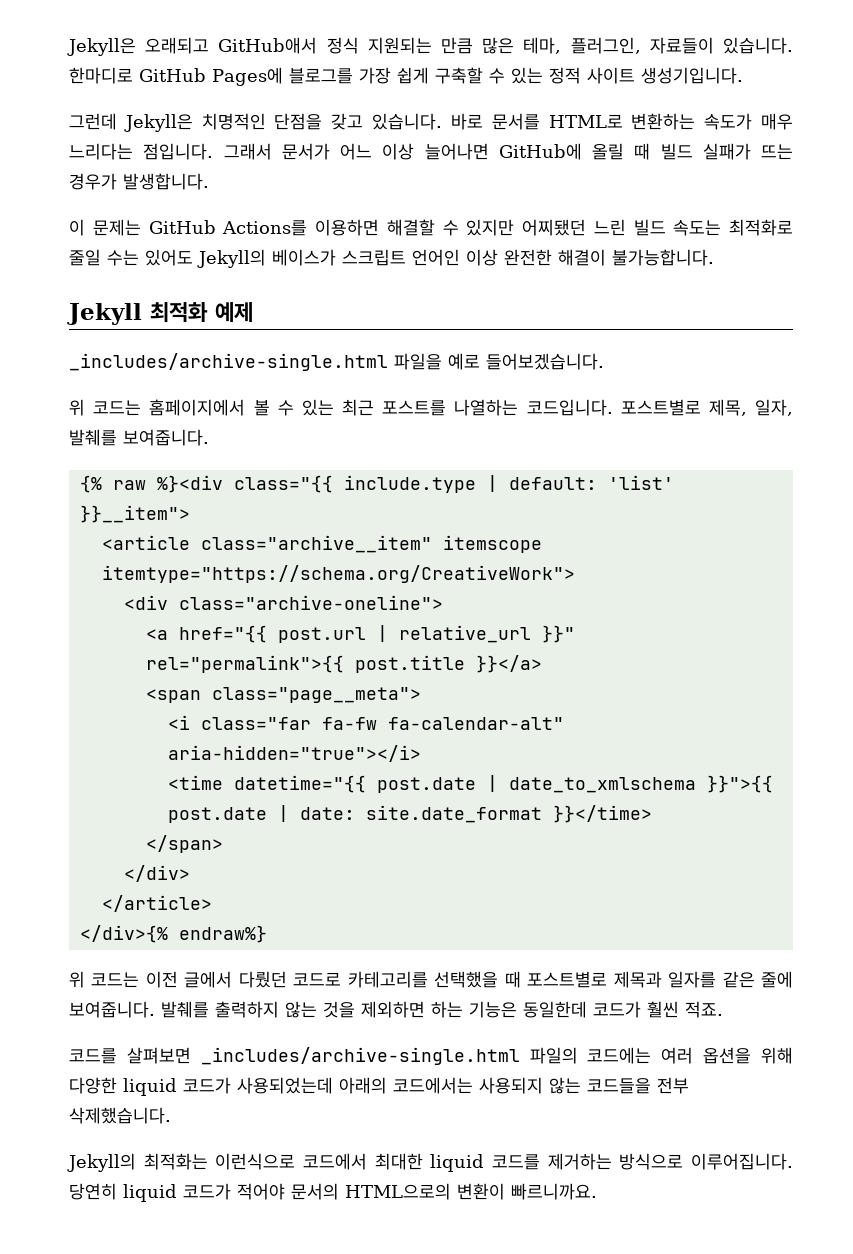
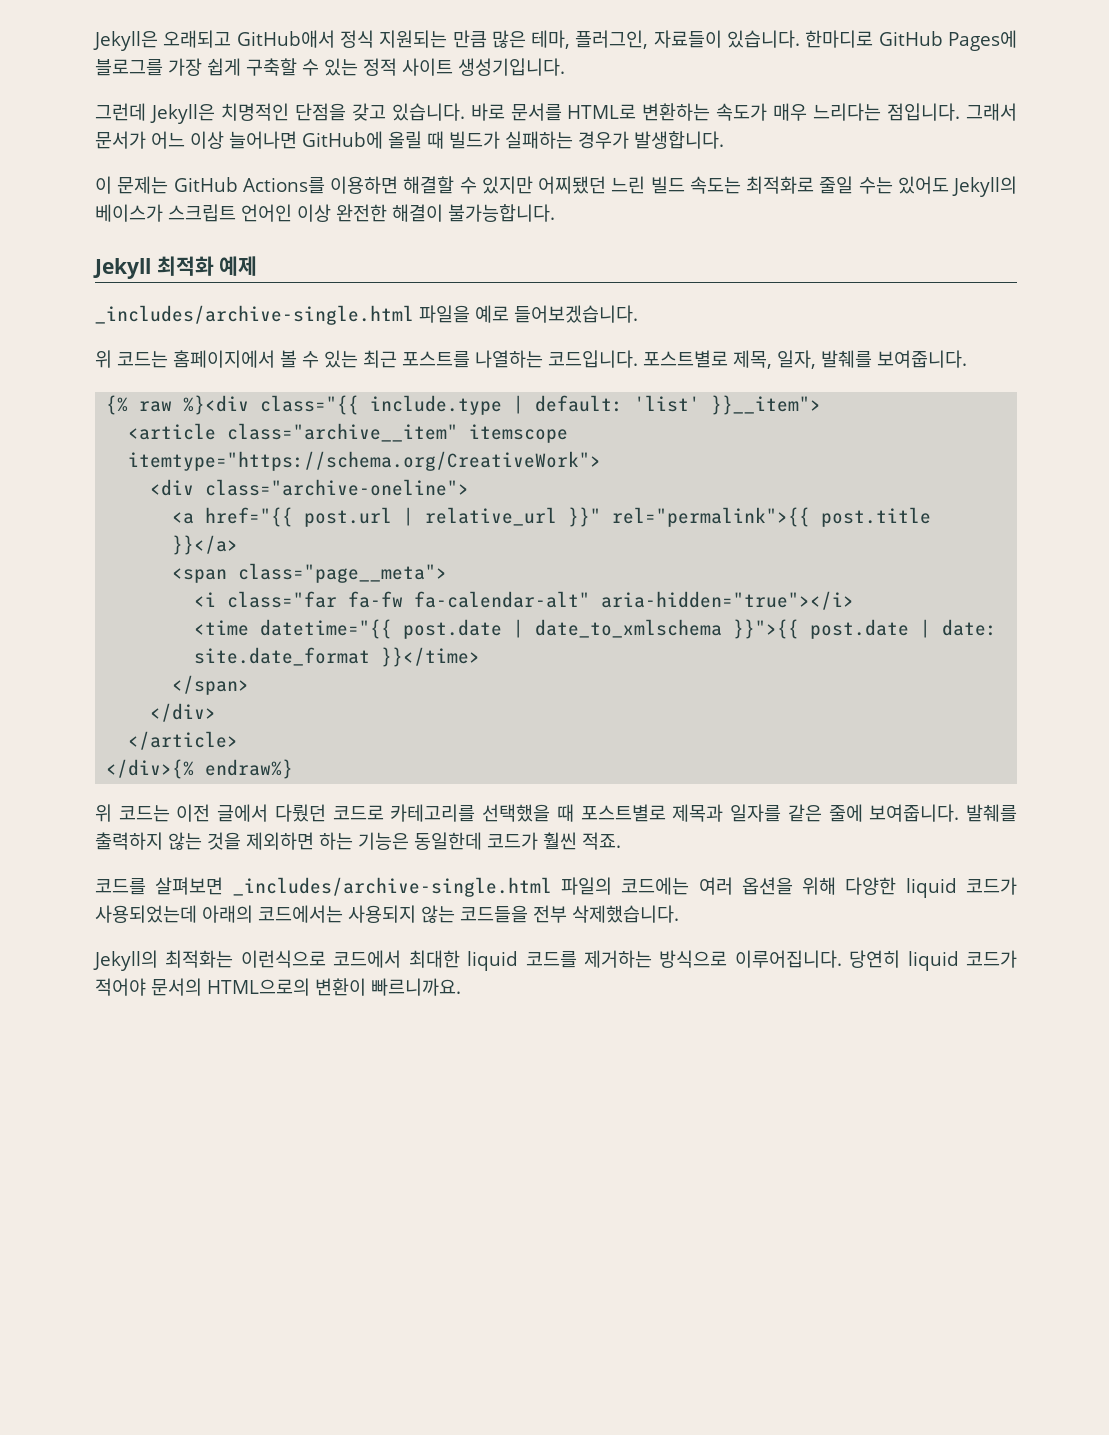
[660,143,793,160] 빌드 실패가 뜨는 -> [449,131,573,149] 빌드가 실패하는

